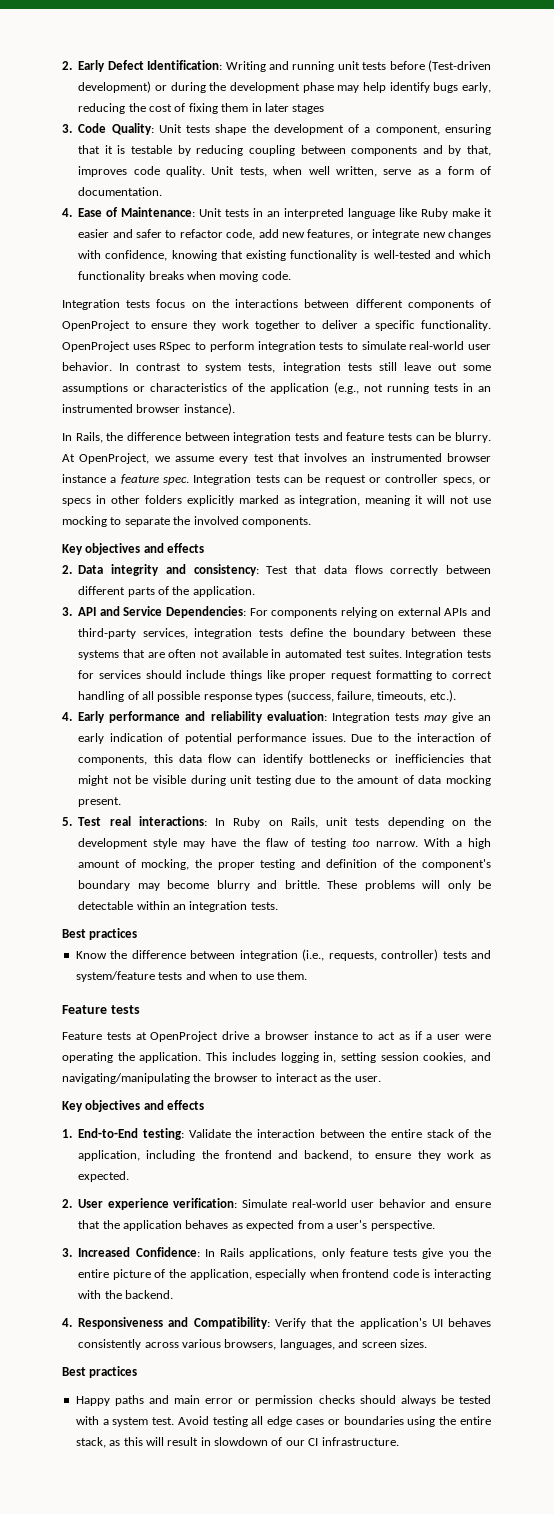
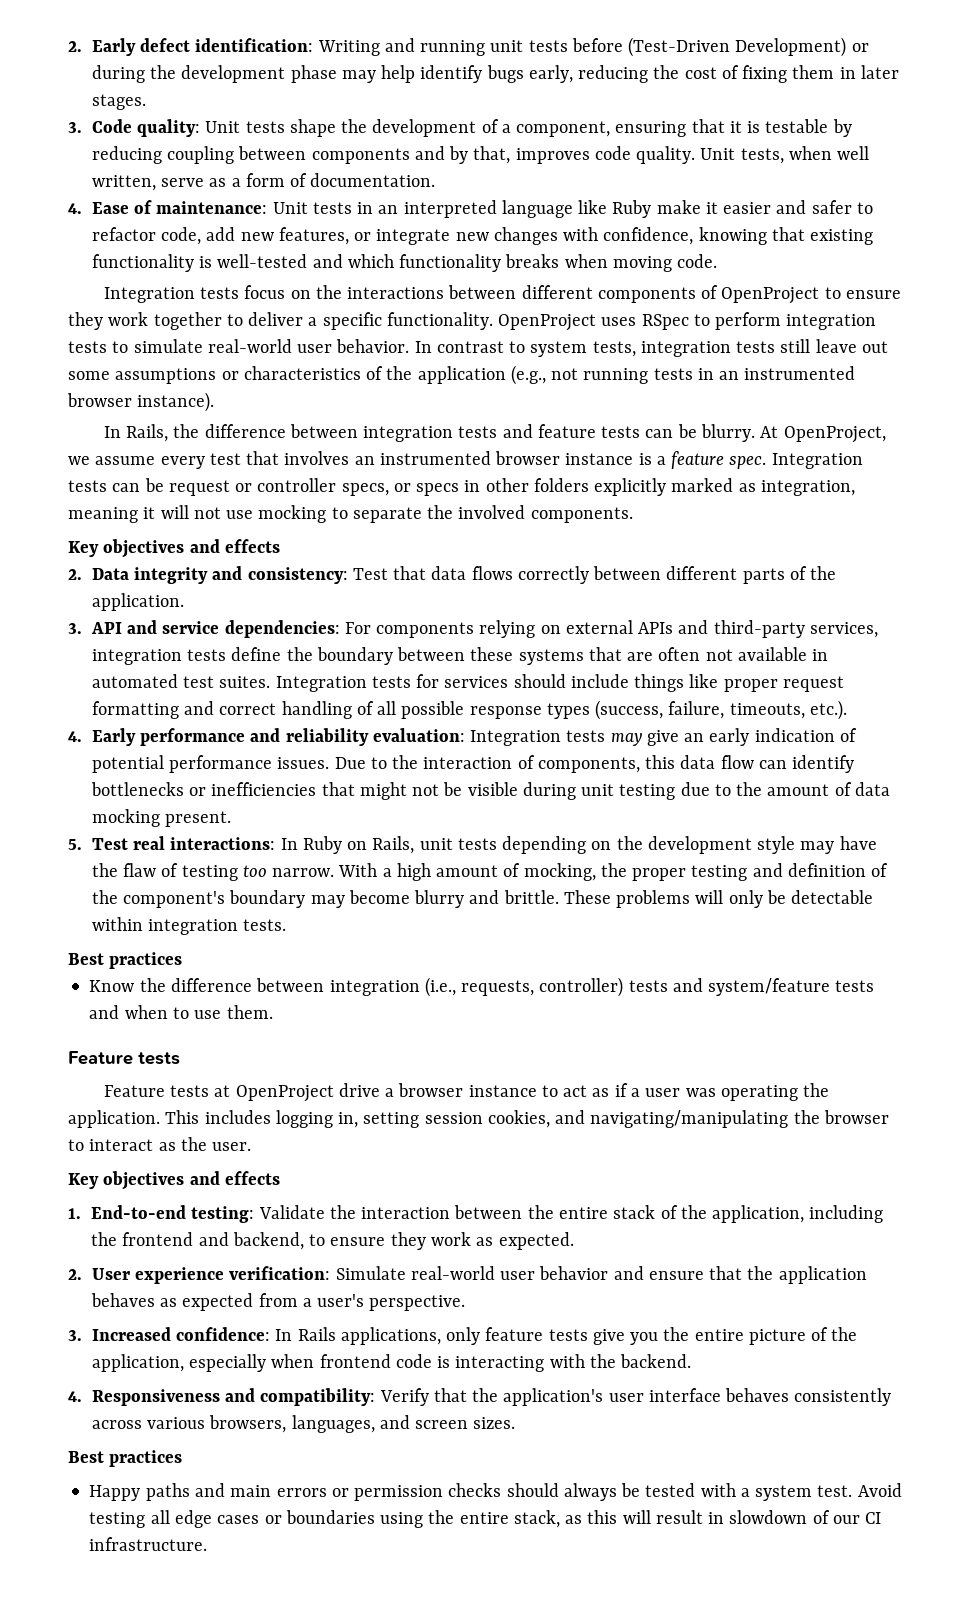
[107,60,223,70] Defect Identification: -> [140,38,314,52] defect identification:
[428,60,491,72] [78,81,152,93] (Test-driven development) -> [628,37,847,57] (Test-Driven Development)
[292,104,325,114] stages -> [91,94,146,110] stages.
[111,123,154,135] Quality: -> [137,119,201,137] quality:
[121,207,196,217] Maintenance: -> [156,201,268,214] maintenance:
(106, 478) none -> [638,453,652,465] is
[123,606,246,618] Service Dependencies: -> [162,620,340,638] service dependencies:
[436,671,448,679] to -> [184,701,215,715] and
[173,904,186,910] an -> (143, 924) none
[464,1034,491,1040] were -> [685,1088,716,1097] was
[78,1128,139,1138] End-to-End -> [91,1205,187,1219] End-to-end
[135,1247,200,1257] Confidence: -> [176,1327,271,1341] confidence:
[193,1317,270,1329] Compatibility: -> [260,1388,376,1406] compatibility:
[431,1319,443,1327] UI -> [608,1388,721,1402] user interface
[205,1398,234,1404] error -> [276,1488,327,1497] errors

